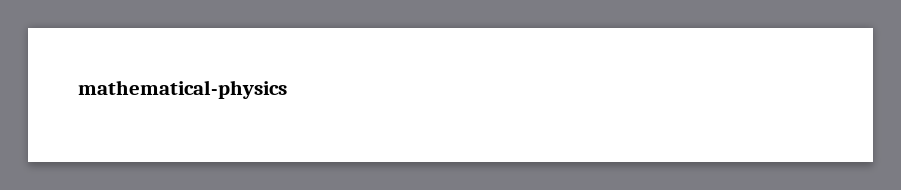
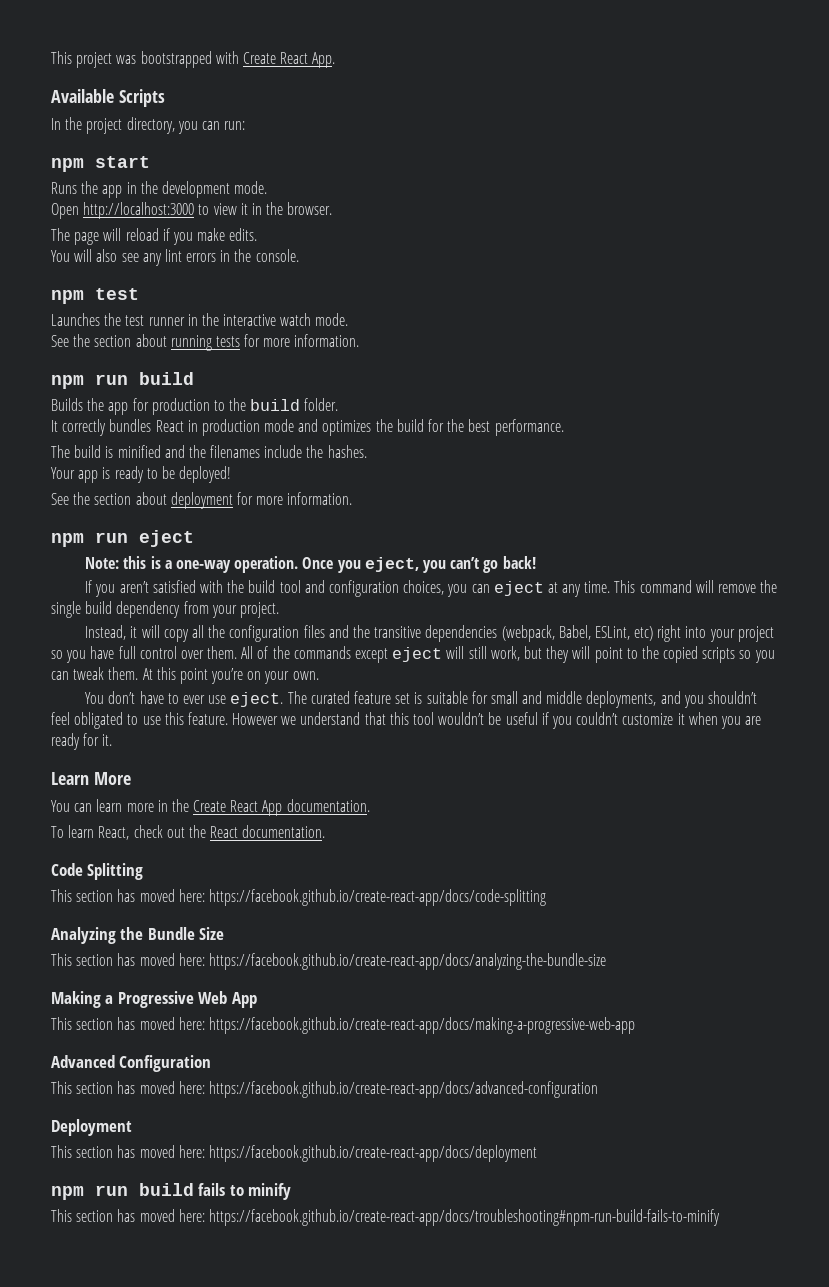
[78,80,287,99] mathematical-physics -> [51,51,336,68] [51,89,165,107] [51,117,246,134] [51,156,150,172] [51,181,268,198] [51,202,333,219] [51,228,258,245] [51,249,299,266] [51,288,139,304] [51,313,349,326] [51,334,360,351] [51,372,194,389] [51,398,339,415] [51,419,564,436] [51,445,367,458] [51,466,232,483] [51,492,353,509] [51,530,194,547] [85,556,536,573] [85,580,778,597] [51,601,279,618] [85,625,774,642] [51,646,775,663] [51,667,319,684] [85,691,757,708] [51,712,762,729] [51,733,113,750] [51,772,131,785] [51,799,370,816] [51,825,326,840] [51,863,144,880] [51,889,546,906] [51,927,225,944] [51,953,606,970] [51,991,257,1008] [51,1017,635,1034] [51,1055,212,1072] [51,1081,598,1098] [51,1119,132,1136] [51,1145,537,1162] [51,1183,292,1200] [51,1209,720,1226] This project was bootstrapped with Create React App. // Available Scripts // In the project directory, you can run: // npm start // Runs the app in the development mode. // Open http://localhost:3000 to view it in the browser. // The page will reload if you make edits. // You will also see any lint errors in the console. // npm test // Launches the test runner in the interactive watch mode. // See the section about running tests for more information. // npm run build // Builds the app for production to the build folder. // It correctly bundles React in production mode and optimizes the build for the best performance. // The build is minified and the filenames include the hashes. // Your app is ready to be deployed! // See the section about deployment for more information. // npm run eject // Note: this is a one-way operation. Once you eject, you can’t go back! // If you aren’t satisfied with the build tool and configuration choices, you can eject at any time. This command will remove the single build dependency from your project. // Instead, it will copy all the configuration files and the transitive dependencies (webpack, Babel, ESLint, etc) right into your project so you have full control over them. All of the commands except eject will still work, but they will point to the copied scripts so you can tweak them. At this point you’re on your own. // You don’t have to ever use eject. The curated feature set is suitable for small and middle deployments, and you shouldn’t feel obligated to use this feature. However we understand that this tool wouldn’t be useful if you couldn’t customize it when you are ready for it. // Learn More // You can learn more in the Create React App documentation. // To learn React, check out the React documentation. // Code Splitting // This section has moved here: https://facebook.github.io/create-react-app/docs/code-splitting // Analyzing the Bundle Size // This section has moved here: https://facebook.github.io/create-react-app/docs/analyzing-the-bundle-size // Making a Progressive Web App // This section has moved here: https://facebook.github.io/create-react-app/docs/making-a-progressive-web-app // Advanced Configuration // This section has moved here: https://facebook.github.io/create-react-app/docs/advanced-configuration // Deployment // This section has moved here: https://facebook.github.io/create-react-app/docs/deployment // npm run build fails to minify // This section has moved here: https://facebook.github.io/create-react-app/docs/troubleshooting#npm-run-build-fails-to-minify

